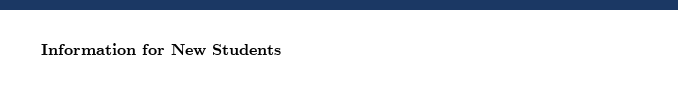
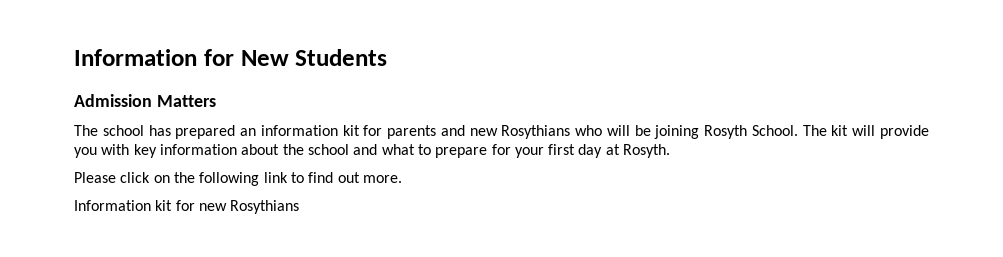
(281, 49) none -> [74,94,216,107] [74,125,930,139] [74,144,671,158] [74,172,402,186] [74,200,300,214] // Admission Matters // The school has prepared an information kit for parents and new Rosythians who will be joining Rosyth School. The kit will provide you with key information about the school and what to prepare for your first day at Rosyth. // Please click on the following link to find out more. // Information kit for new Rosythians

